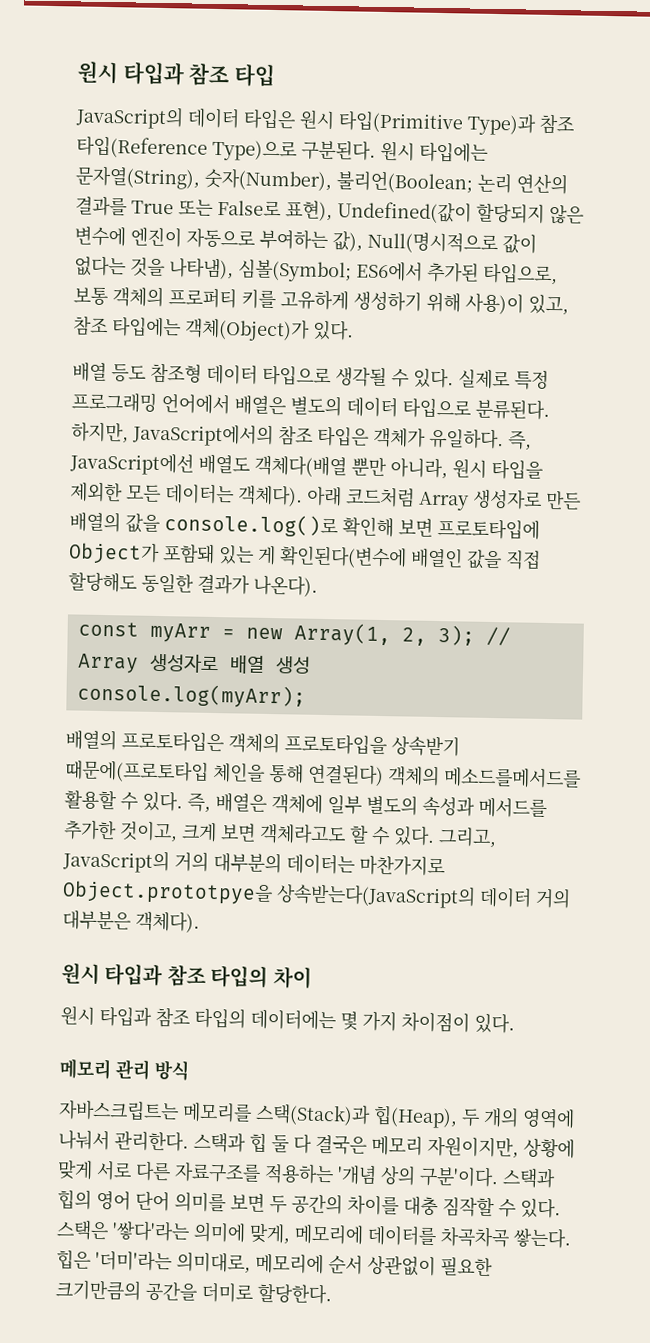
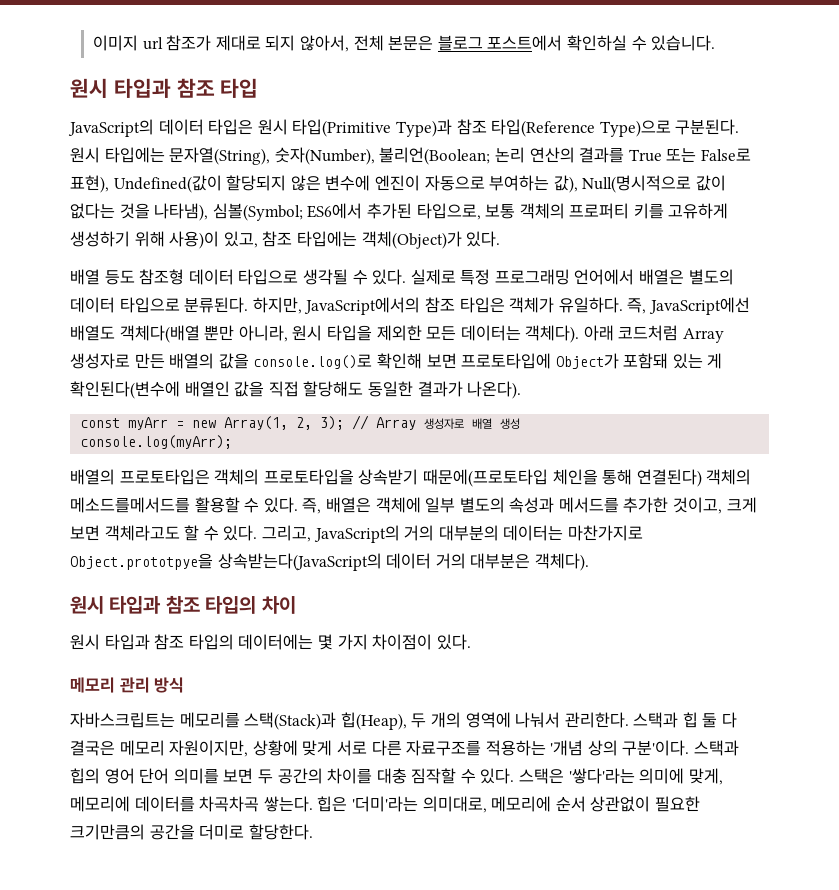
(77, 72) none -> [93,35,716,52] 이미지 url 참조가 제대로 되지 않아서, 전체 본문은 블로그 포스트에서 확인하실 수 있습니다. //

